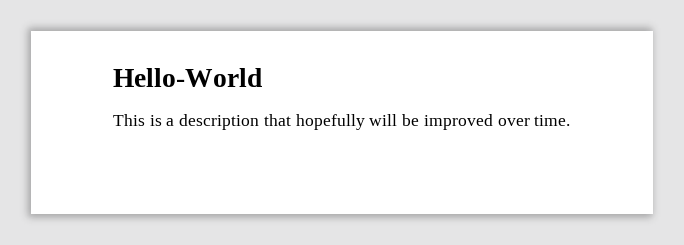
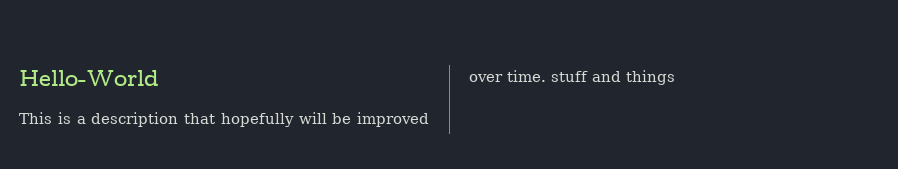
(571, 120) none -> [551,70,675,85] stuff and things

